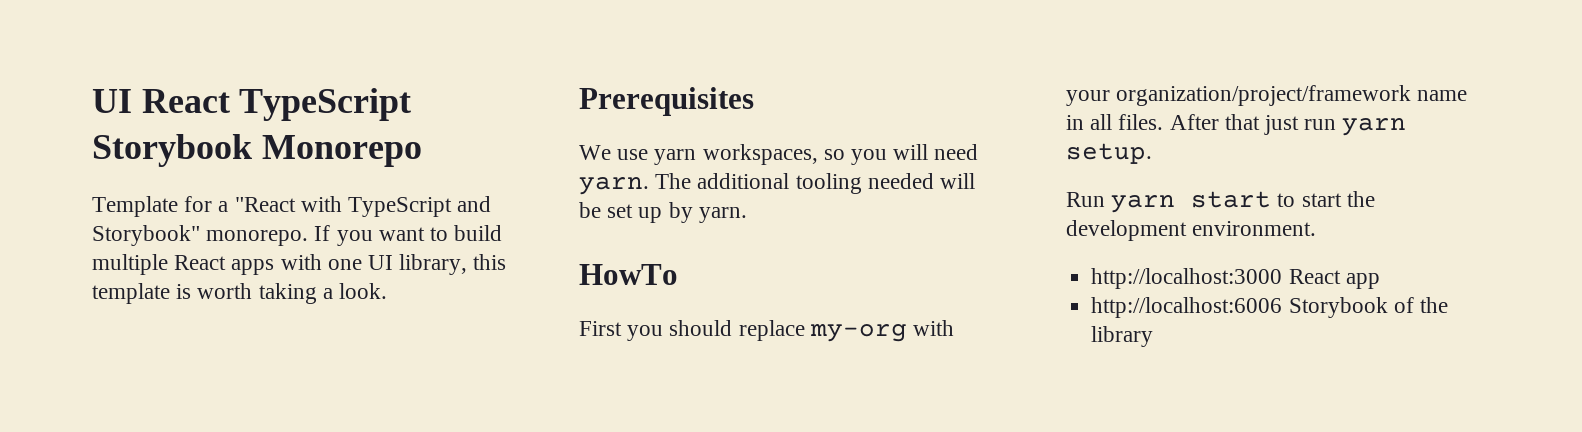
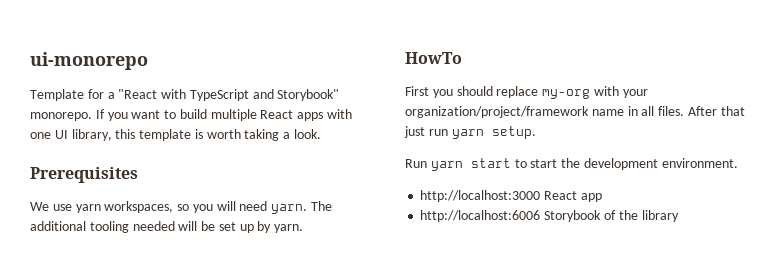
[92,88,412,121] [92,134,422,167] UI React TypeScript Storybook Monorepo -> [30,52,148,70] ui-monorepo

